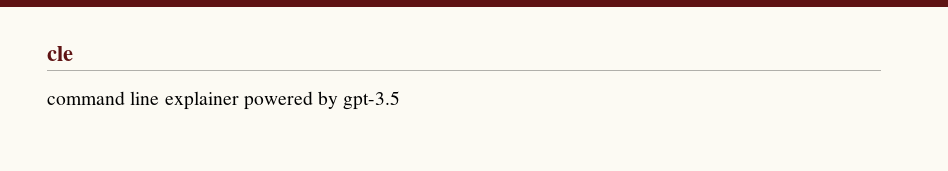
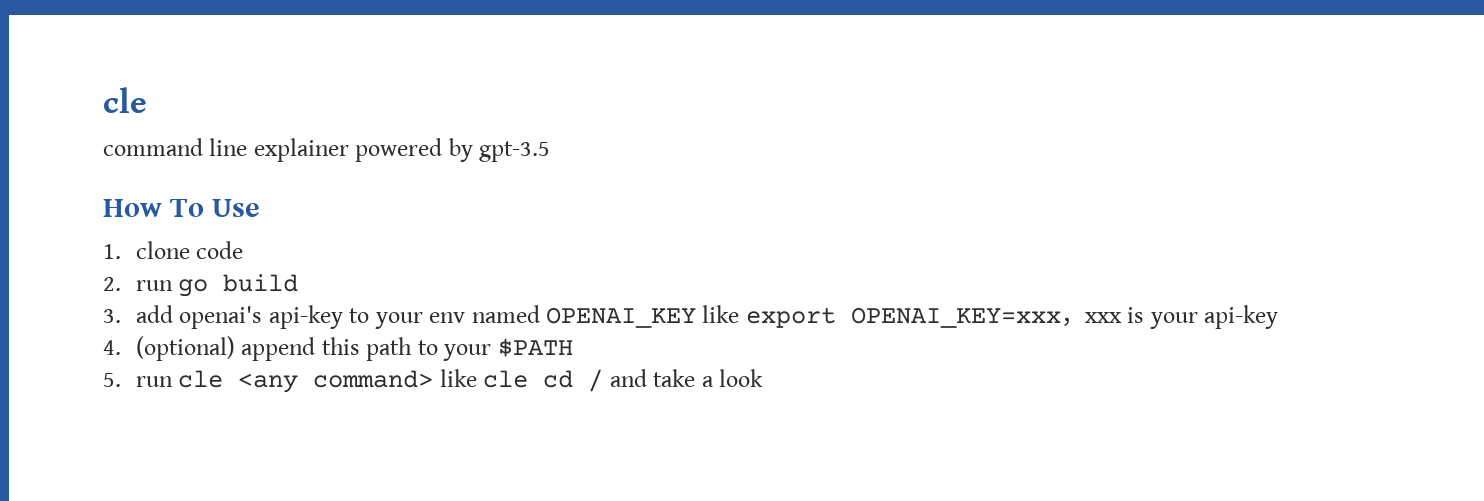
(401, 100) none -> [103,199,261,217] [103,241,244,259] [103,274,299,297] [103,305,1279,329] [103,336,573,361] [103,369,763,393] // How To Use // 1. clone code // 2. run go build // 3. add openai's api-key to your env named OPENAI_KEY like export OPENAI_KEY=xxx，xxx is your api-key // 4. (optional) append this path to your $PATH // 5. run cle <any command> like cle cd / and take a look

